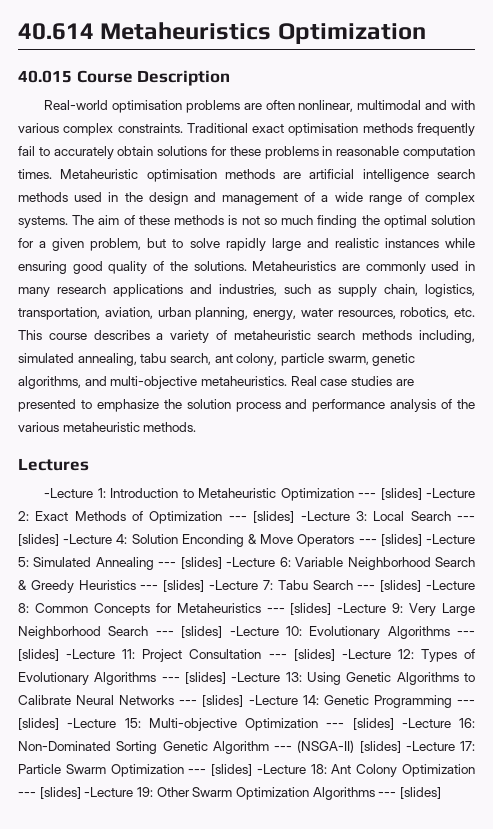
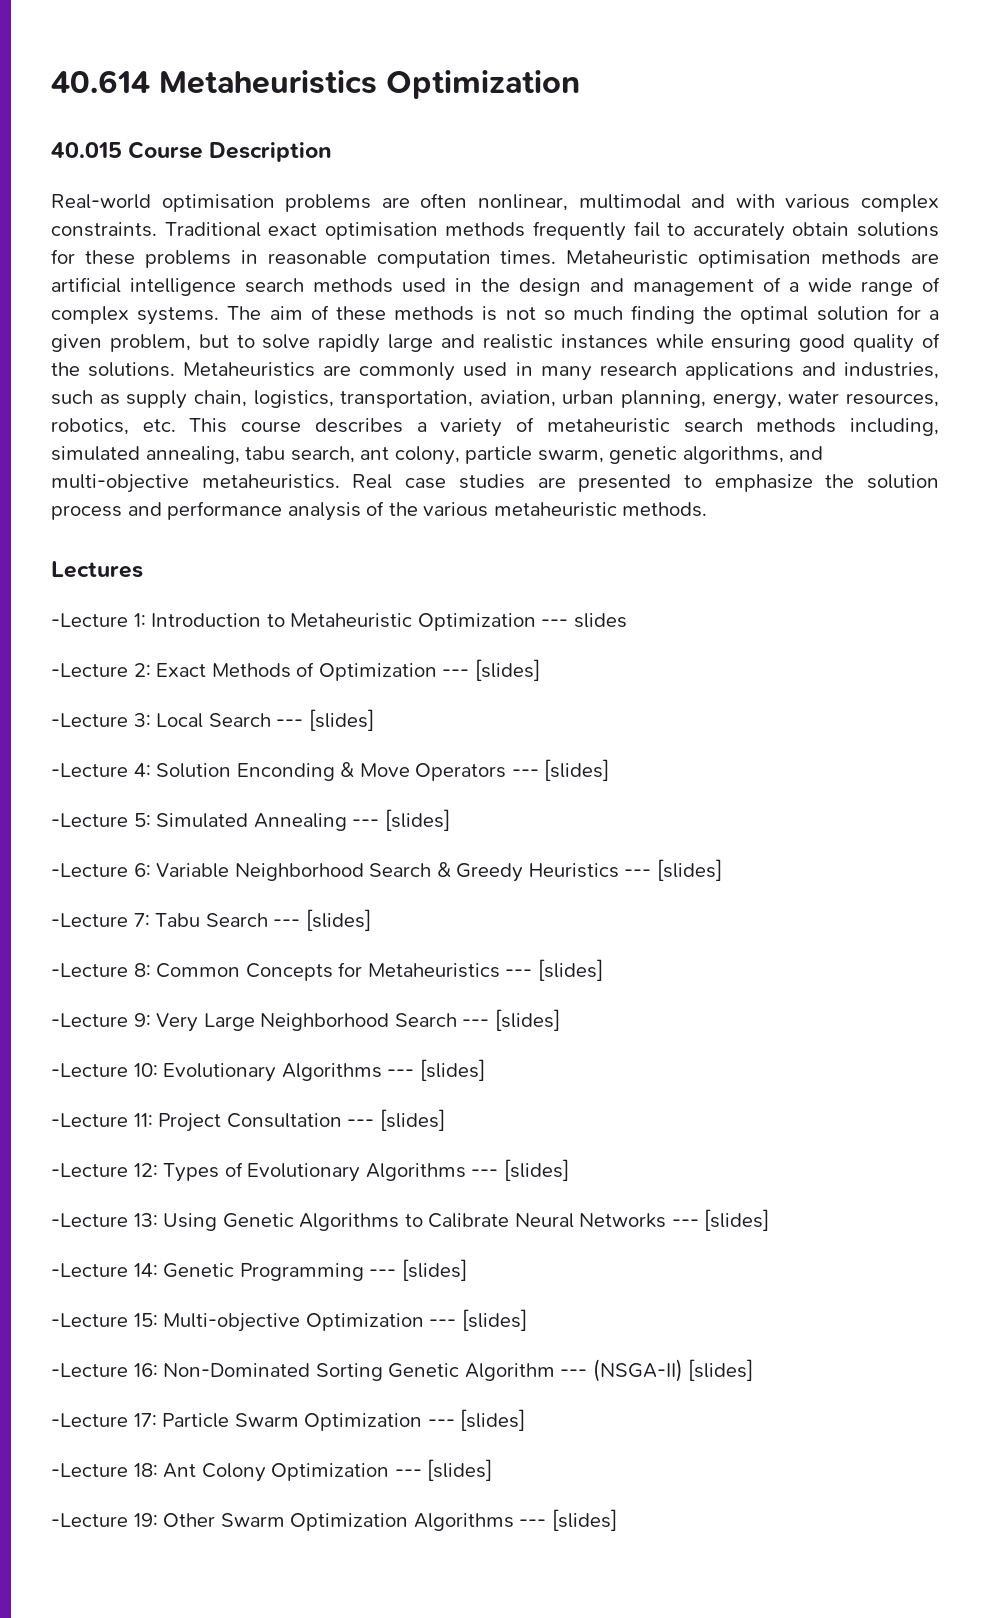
[380,488,422,500] [slides] -> [573,613,627,628] slides //
(295, 517) none -> (540, 670) //
(59, 540) none -> (374, 720) //
(422, 540) none -> (610, 770) //
(222, 563) none -> (450, 820) //
(205, 586) none -> (722, 870) //
(422, 586) none -> (371, 920) //
(332, 609) none -> (603, 970) //
(223, 632) none -> (560, 1020) //
(59, 655) none -> (485, 1070) //
(335, 655) none -> (445, 1120) //
(226, 678) none -> (569, 1170) //
(244, 701) none -> (770, 1220) //
(59, 724) none -> (467, 1270) //
(394, 724) none -> (527, 1320) //
(401, 747) none -> (754, 1370) //
(253, 770) none -> (526, 1420) //
(81, 793) none -> (493, 1470) //

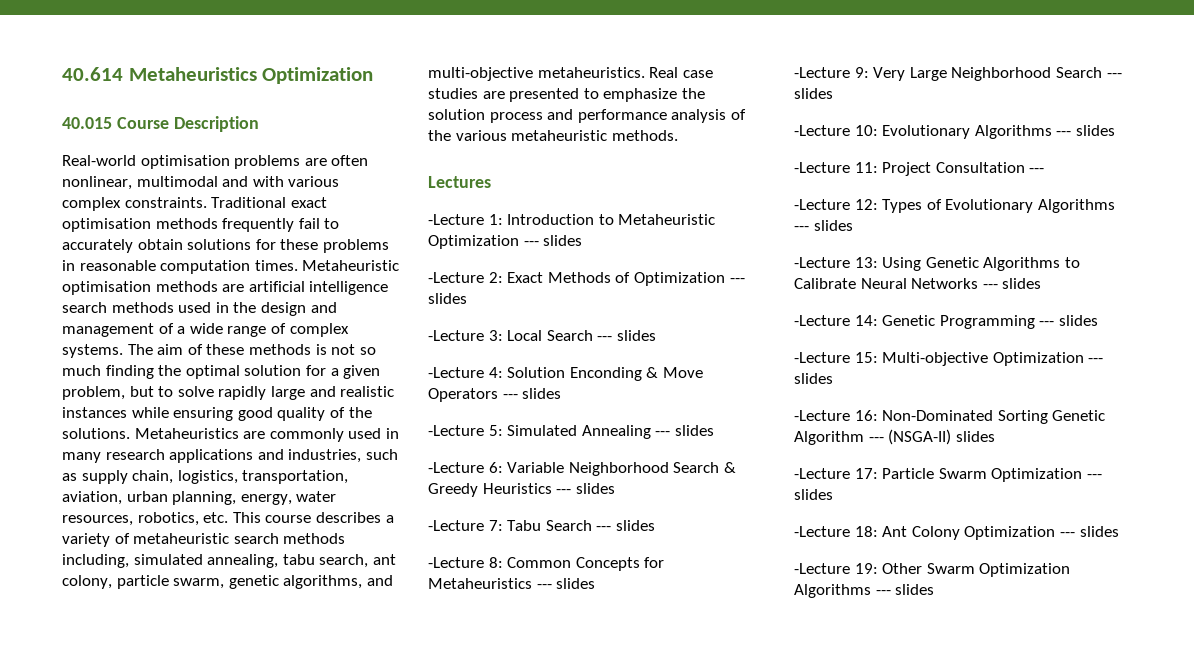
[474,659,540,681] [slides] -> [428,293,467,304] slides
[308,709,374,731] [slides] -> [616,330,656,341] slides
[544,759,610,781] [slides] -> [522,388,562,399] slides
[384,809,450,831] [slides] -> [674,425,714,436] slides
[656,859,722,881] [slides] -> [575,483,615,494] slides
[305,909,371,931] [slides] -> [615,520,655,531] slides
[537,959,603,981] [slides] -> [556,578,596,589] slides
[494,1009,560,1031] [slides] -> [794,88,833,99] slides
[419,1059,485,1081] [slides] -> [1075,125,1115,136] slides
[379,1109,445,1131] [slides] -> (1045, 170) none
[503,1159,569,1181] [slides] -> [813,220,853,231] slides
[704,1209,770,1231] [slides] -> [1002,278,1042,289] slides
[401,1259,467,1281] [slides] -> [1058,315,1098,326] slides
[461,1309,527,1331] [slides] -> [794,373,833,384] slides
[688,1359,754,1381] [slides] -> [955,431,995,442] slides
[460,1409,526,1431] [slides] -> [794,489,833,500] slides
[427,1459,493,1481] [slides] -> [1079,526,1119,537] slides
[551,1509,617,1531] [slides] -> [895,584,935,595] slides

